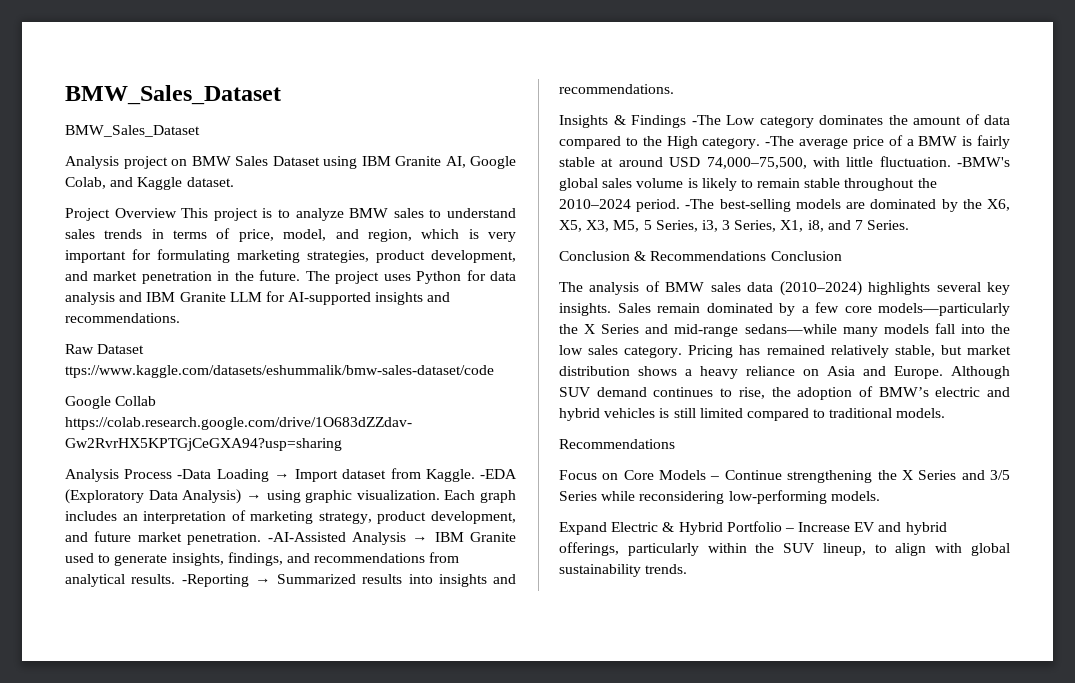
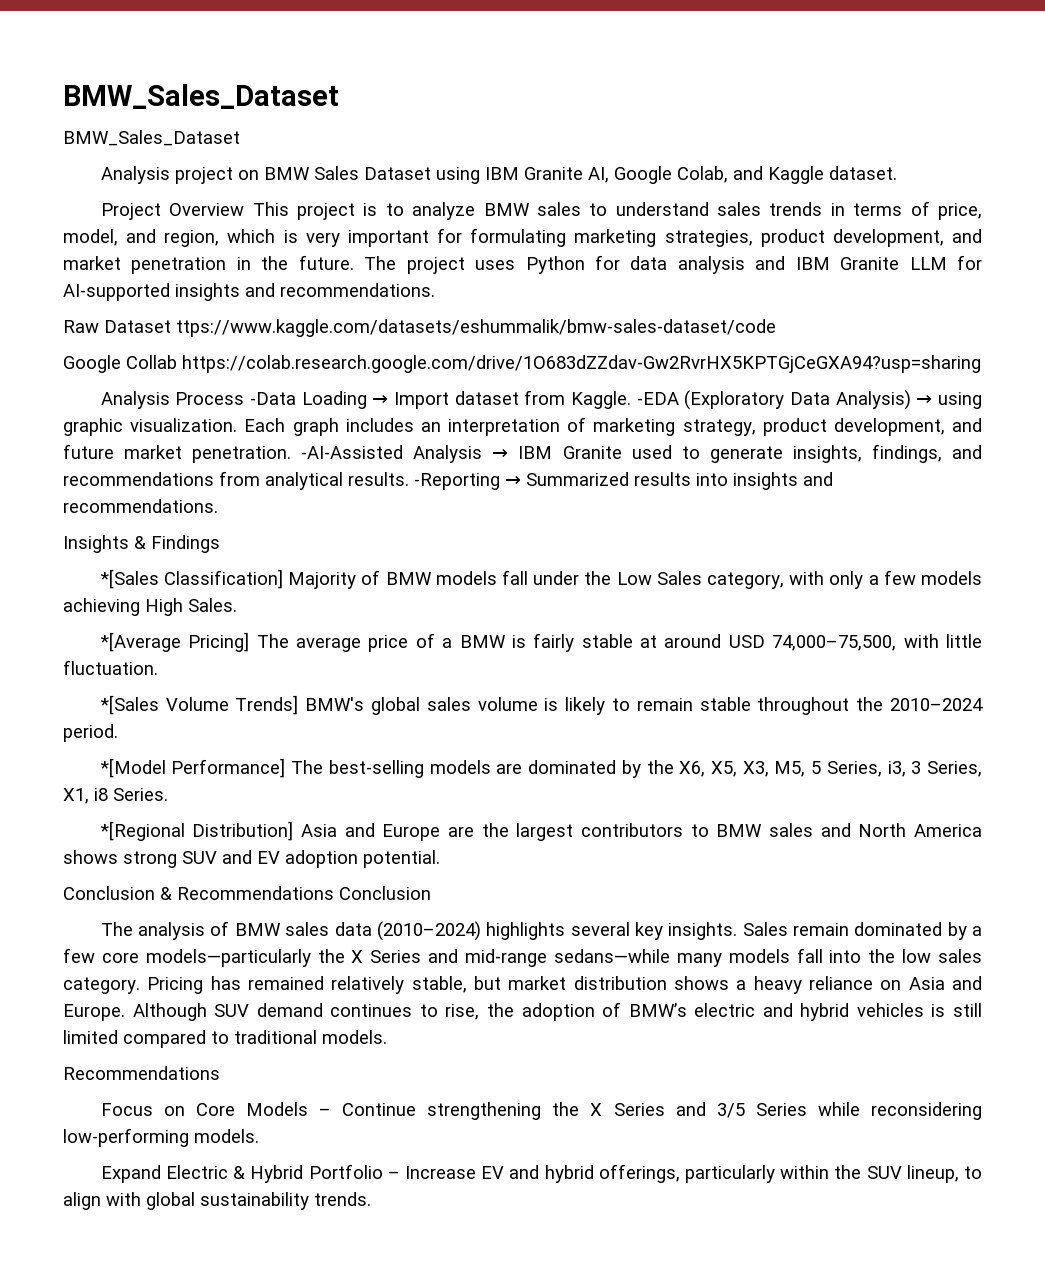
[691,114,1010,128] [559,136,795,149] -The Low category dominates the amount of data compared to the High category. -The -> [99,569,982,589] [63,598,237,616] [99,632,289,652] // *[Sales Classification] Majority of BMW models fall under the Low Sales category, with only a few models achieving High Sales. // *[Average Pricing] The
[957,157,1010,167] -BMW's -> [99,695,365,715] // *[Sales Volume Trends] BMW's
[685,199,715,209] -The -> [99,758,324,778] // *[Model Performance] The
[807,220,910,232] i8, and 7 Series. -> [94,788,168,801] [99,821,983,841] [63,850,440,868] i8 Series. // *[Regional Distribution] Asia and Europe are the largest contributors to BMW sales and North America shows strong SUV and EV adoption potential.

